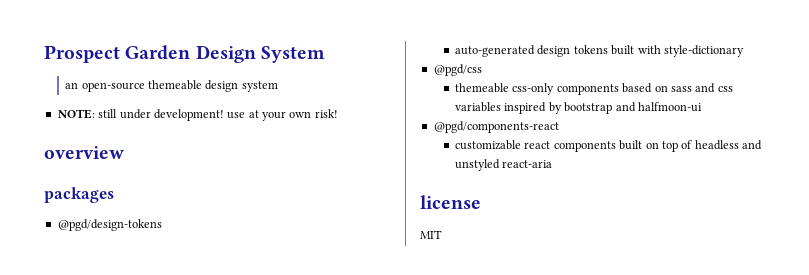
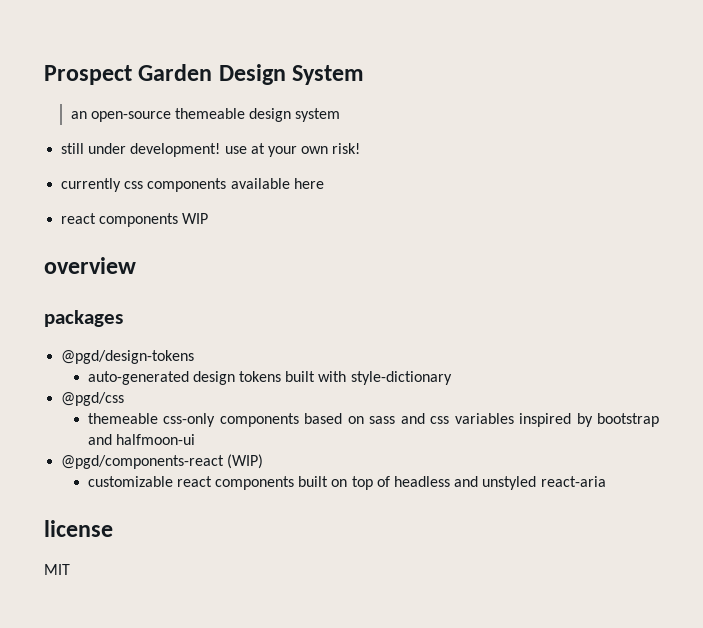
[57,109,95,119] NOTE: -> (341, 115) none
(338, 113) none -> [61,178,324,192] [61,213,209,227] // currently css components available here // react components WIP
(559, 127) none -> [227,454,264,469] (WIP)

